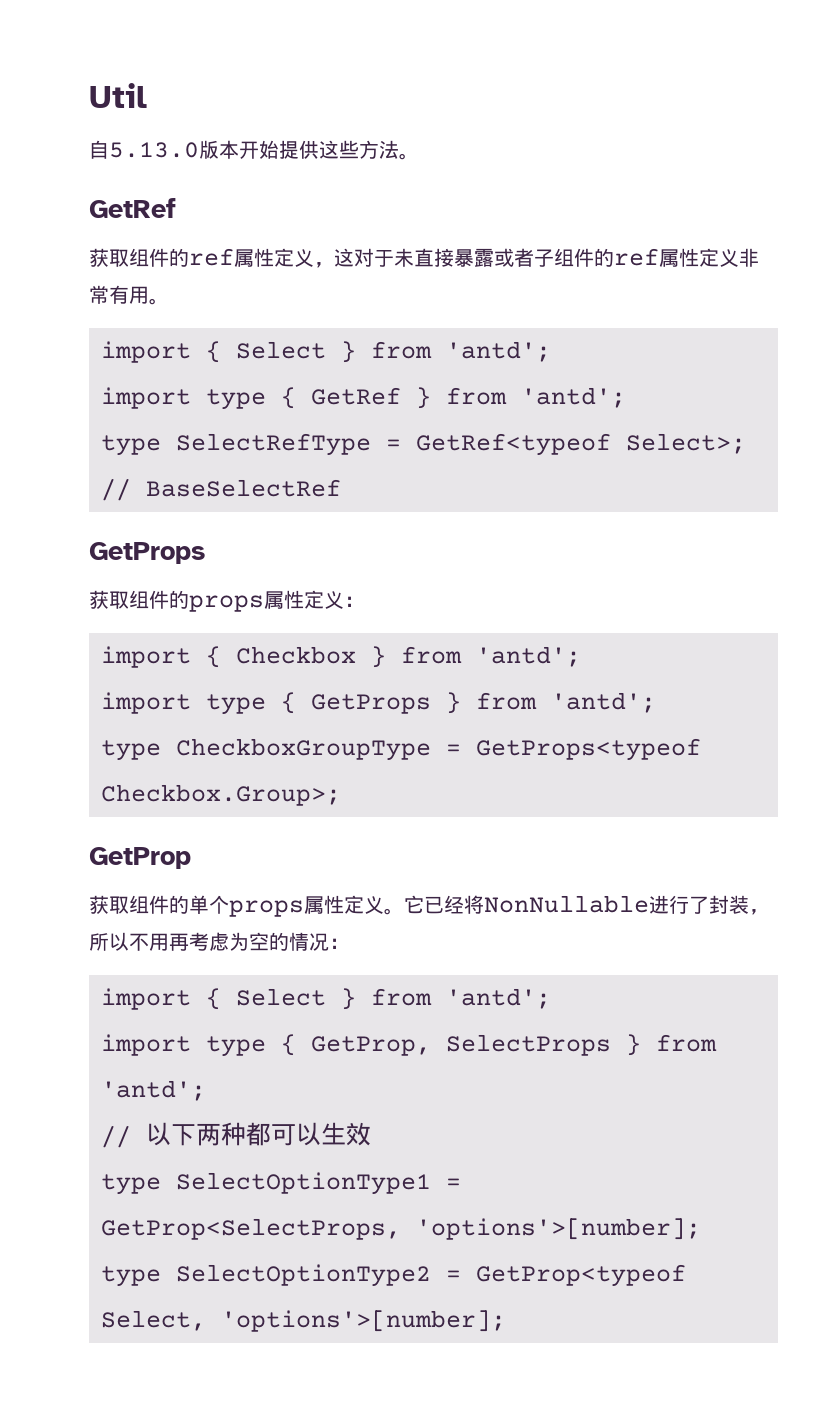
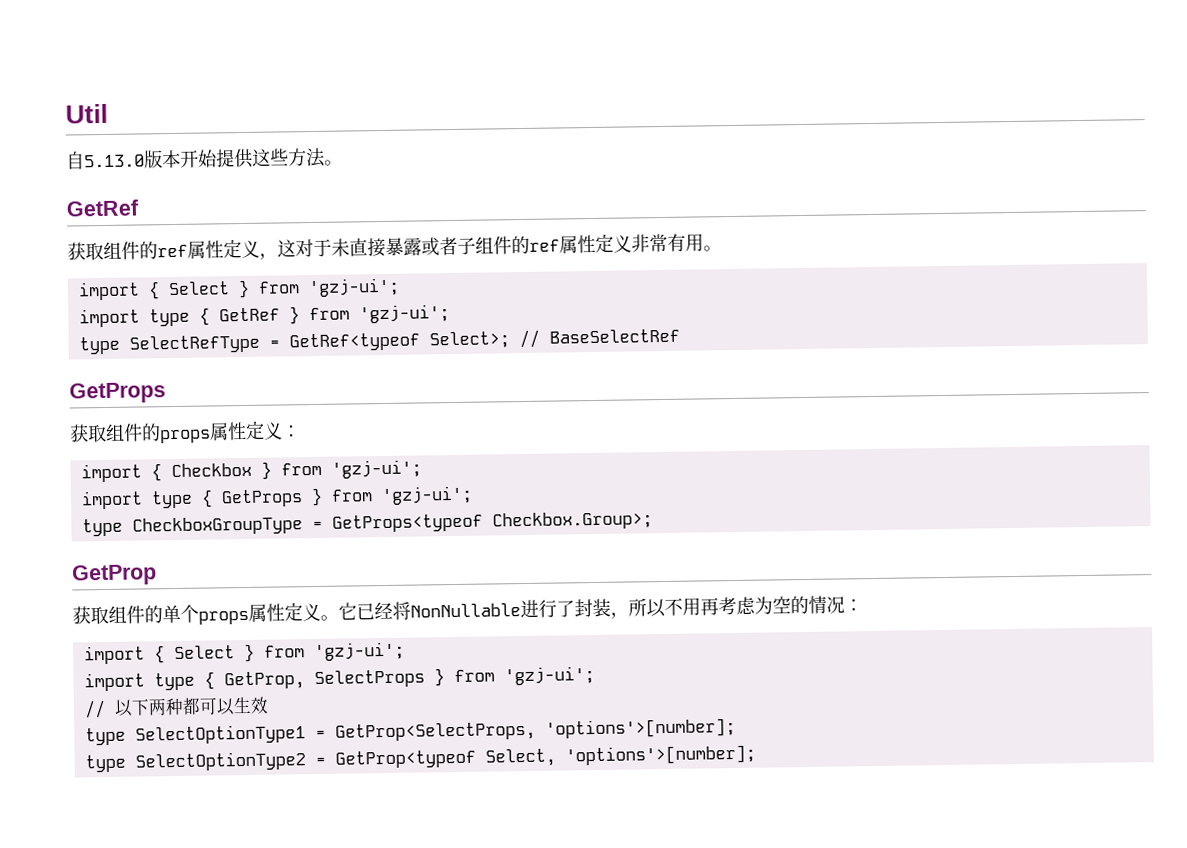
[446,341,551,362] 'antd'; -> [307,277,400,298] 'gzj-ui';
[521,387,626,408] 'antd'; -> [358,304,450,324] 'gzj-ui';
[476,646,581,667] 'antd'; -> [330,459,422,479] 'gzj-ui';
[551,692,656,713] 'antd'; -> [380,485,473,506] 'gzj-ui';
[446,988,551,1009] 'antd'; -> [313,641,405,662] 'gzj-ui';
[101,1080,206,1101] 'antd'; -> [503,666,595,686] 'gzj-ui';

